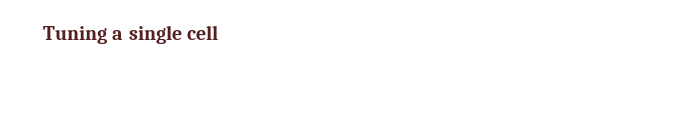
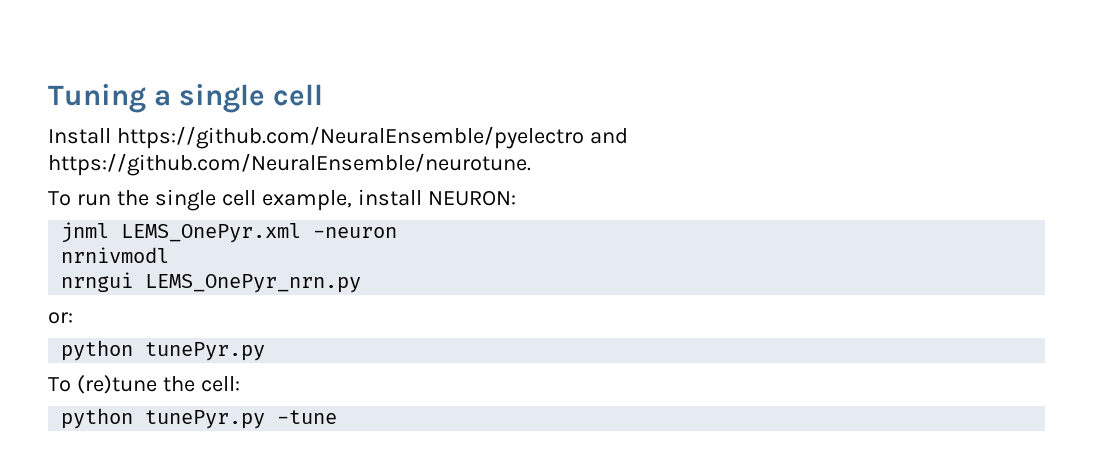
(218, 32) none -> [48,126,628,149] [48,153,531,176] [48,189,516,211] [61,222,398,243] [61,247,170,263] [61,272,362,293] [48,312,73,324] [61,340,266,361] [48,375,240,394] [61,408,338,429] // Install https://github.com/NeuralEnsemble/pyelectro and https://github.com/NeuralEnsemble/neurotune. // To run the single cell example, install NEURON: // jnml LEMS_OnePyr.xml -neuron // nrnivmodl // nrngui LEMS_OnePyr_nrn.py // or: // python tunePyr.py // To (re)tune the cell: // python tunePyr.py -tune

